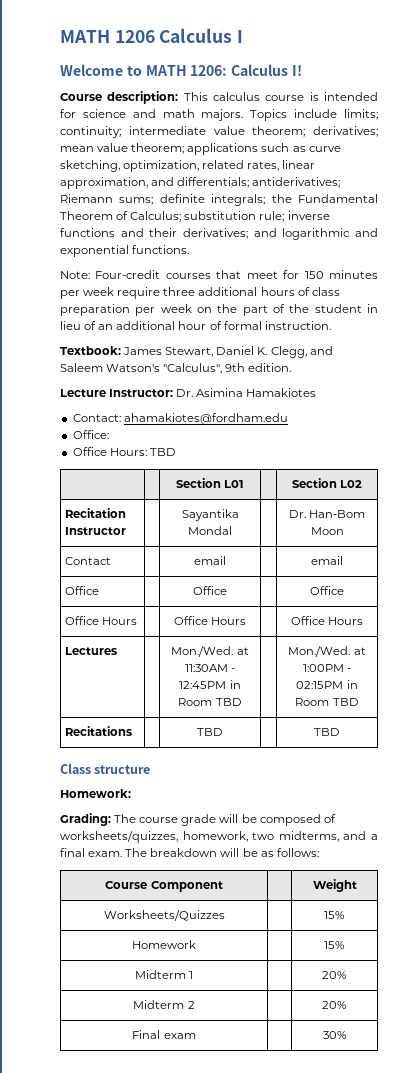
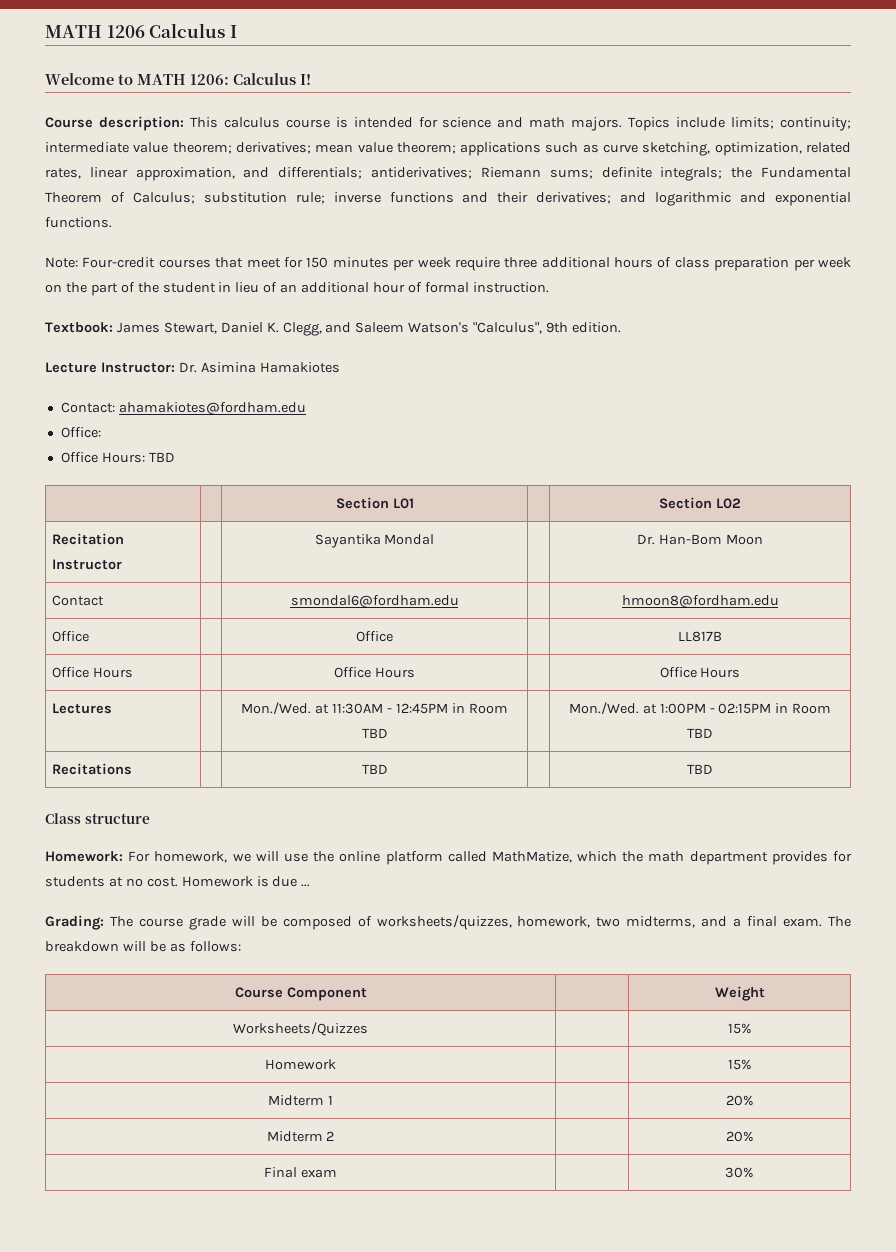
[194,556,226,565] [311,556,343,565] email | | email -> [290,595,459,608] [621,595,779,608] smondal6@fordham.edu | | hmoon8@fordham.edu
[310,586,344,595] Office -> [678,631,722,642] LL817B
(131, 793) none -> [128,851,852,865] [45,876,311,887] For homework, we will use the online platform called MathMatize, which the math department provides for students at no cost. Homework is due ...

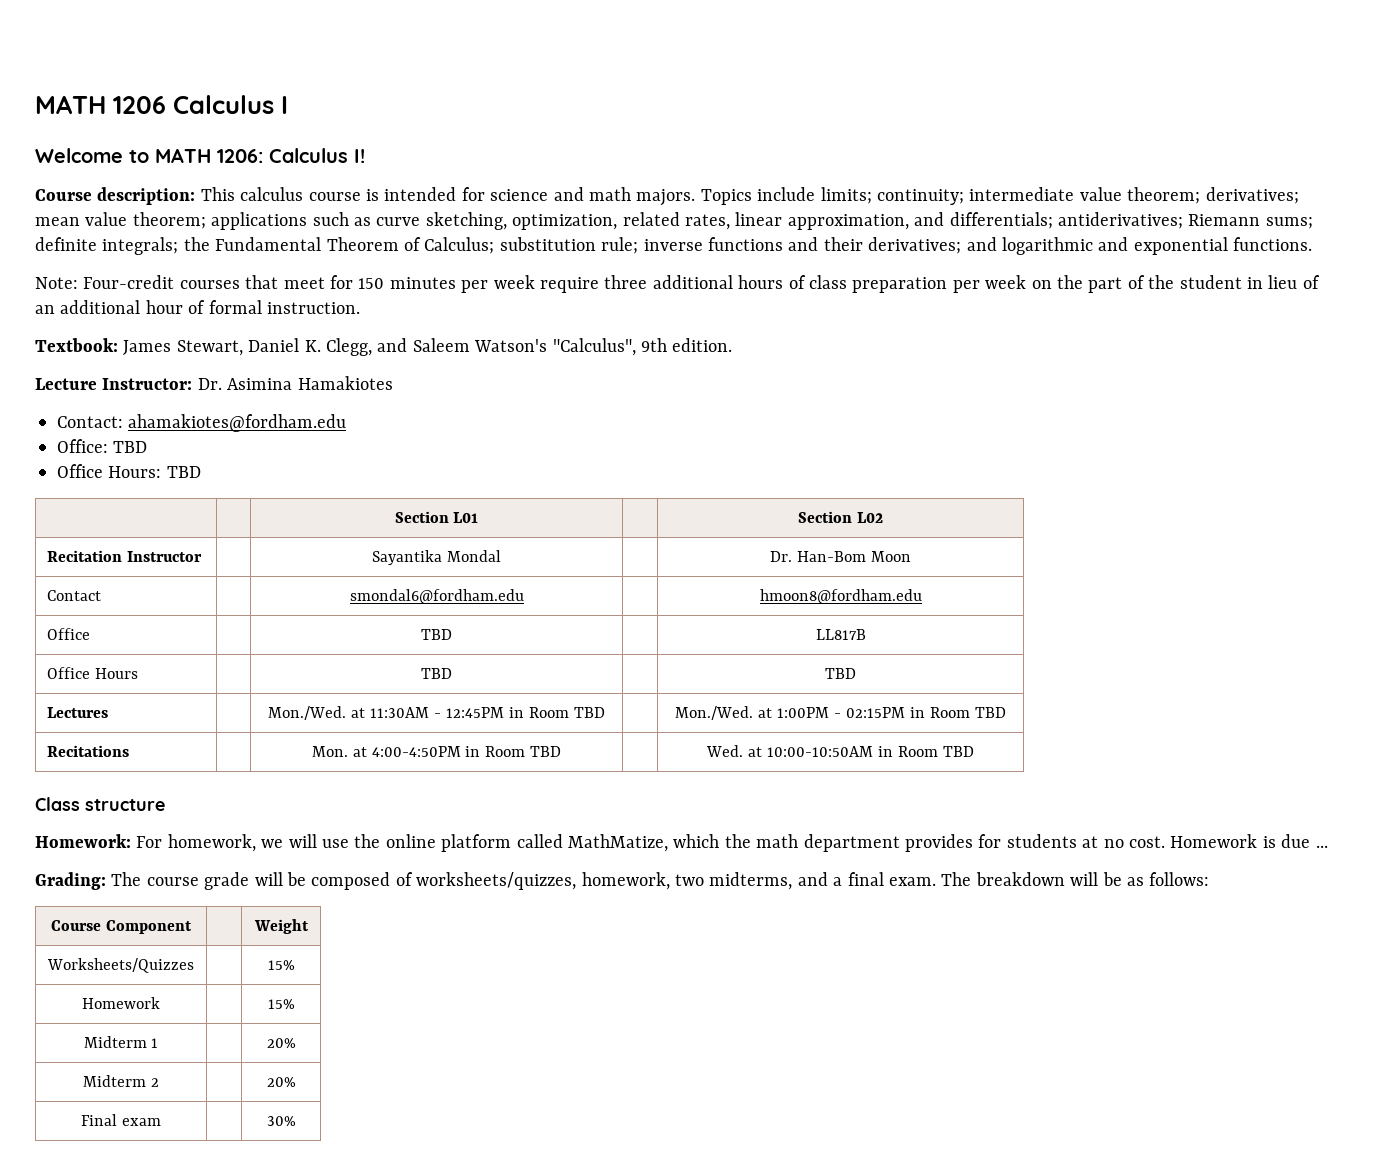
(101, 432) none -> [113,441,148,453] TBD
[356,631,393,642] Office -> [421,629,452,640] TBD
[334,667,415,678] [659,667,741,678] Office Hours | | Office Hours -> [421,668,452,679] [825,668,856,679] TBD | | TBD
[361,764,388,774] TBD | | -> [311,746,562,757] [706,745,938,757] Mon. at 4:00-4:50PM in Room TBD | | Wed. at 10:00-10:50AM in Room

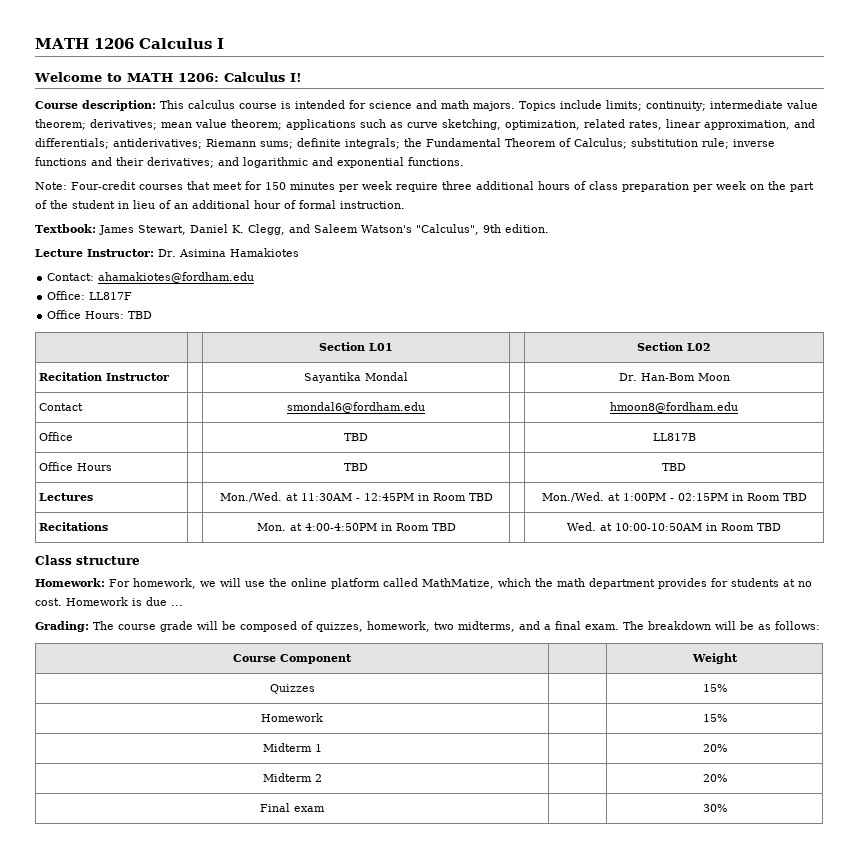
[113,441,148,453] TBD -> [89,292,133,300] LL817F
[416,872,577,890] worksheets/quizzes, -> [316,622,363,632] quizzes,
[47,958,194,973] Worksheets/Quizzes -> [269,684,315,694] Quizzes

